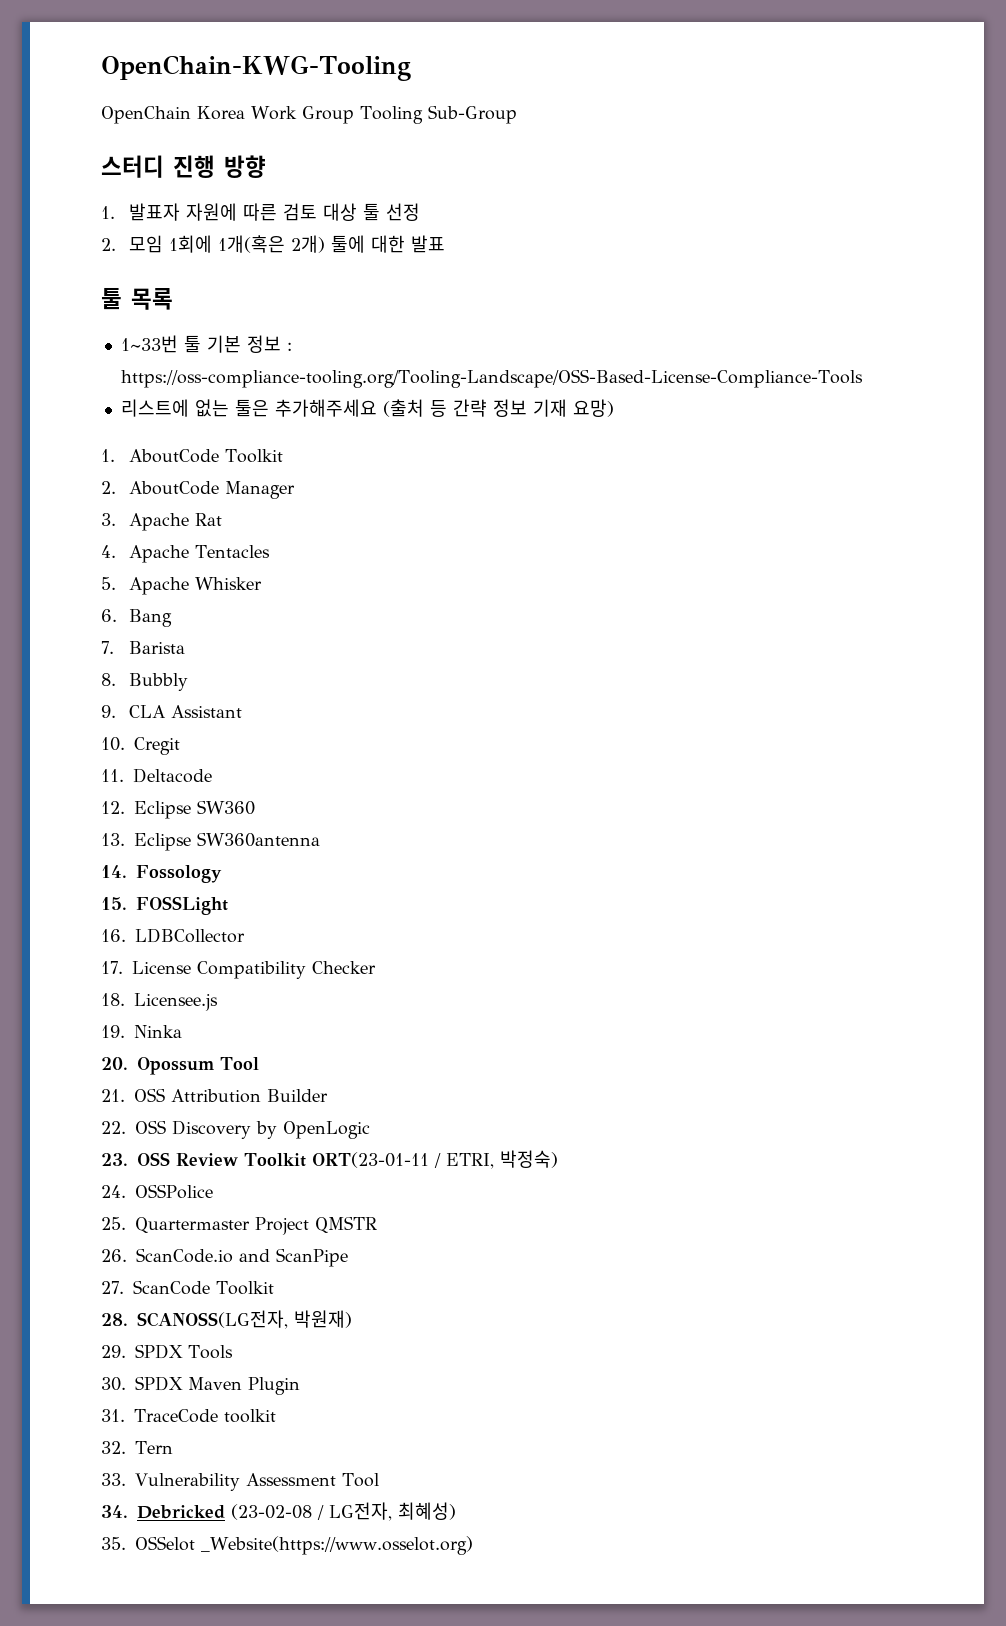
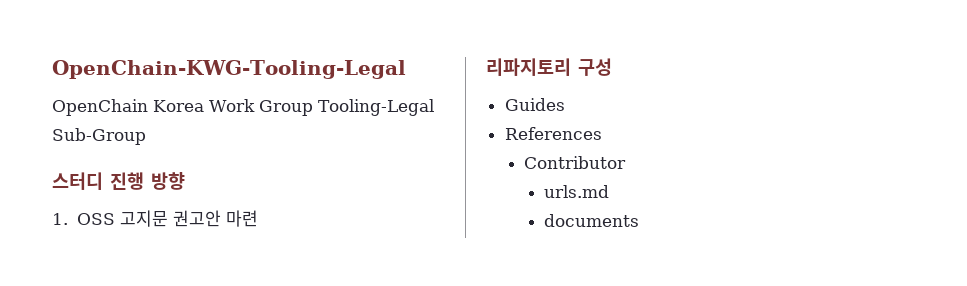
[101,55,411,81] OpenChain-KWG-Tooling -> [52,60,406,79] OpenChain-KWG-Tooling-Legal
[359,106,423,124] Tooling -> [317,99,434,116] Tooling-Legal
[128,203,420,221] [101,235,445,253] [101,287,173,310] [120,335,292,353] [120,369,863,388] [120,399,614,417] [101,449,283,463] [101,481,295,499] [101,513,222,531] [101,545,270,563] [101,577,262,595] [101,609,172,627] [101,641,185,654] [101,673,188,691] [101,705,242,718] [101,737,180,755] [101,768,212,783] [101,800,255,819] [101,832,320,851] [101,865,222,883] [101,896,228,915] [101,928,245,943] [101,961,376,979] [101,993,218,1011] [101,1025,182,1038] [101,1057,259,1075] [101,1088,328,1103] [101,1120,370,1139] [101,1150,558,1169] [101,1184,213,1199] [101,1216,377,1235] [101,1248,348,1267] [101,1280,274,1295] [101,1310,352,1329] [101,1344,233,1359] [101,1376,300,1395] [101,1409,276,1423] [101,1441,173,1454] [101,1473,379,1491] [101,1502,456,1521] [101,1536,473,1555] 발표자 자원에 따른 검토 대상 툴 선정 // 2. 모임 1회에 1개(혹은 2개) 툴에 대한 발표 // 툴 목록 // 1~33번 툴 기본 정보 : https://oss-compliance-tooling.org/Tooling-Landscape/OSS-Based-License-Compliance-Tools // 리스트에 없는 툴은 추가해주세요 (출처 등 간략 정보 기재 요망) // 1. AboutCode Toolkit // 2. AboutCode Manager // 3. Apache Rat // 4. Apache Tentacles // 5. Apache Whisker // 6. Bang // 7. Barista // 8. Bubbly // 9. CLA Assistant // 10. Cregit // 11. Deltacode // 12. Eclipse SW360 // 13. Eclipse SW360antenna // 14. Fossology // 15. FOSSLight // 16. LDBCollector // 17. License Compatibility Checker // 18. Licensee.js // 19. Ninka // 20. Opossum Tool // 21. OSS Attribution Builder // 22. OSS Discovery by OpenLogic // 23. OSS Review Toolkit ORT(23-01-11 / ETRI, 박정숙) // 24. OSSPolice // 25. Quartermaster Project QMSTR // 26. ScanCode.io and ScanPipe // 27. ScanCode Toolkit // 28. SCANOSS(LG전자, 박원재) // 29. SPDX Tools // 30. SPDX Maven Plugin // 31. TraceCode toolkit // 32. Tern // 33. Vulnerability Assessment Tool // 34. Debricked (23-02-08 / LG전자, 최혜성) // 35. OSSelot _Website(https://www.osselot.org) -> [76,210,258,227] [486,58,612,76] [504,98,565,111] [504,127,602,140] [524,156,627,169] [544,185,610,198] [544,214,640,227] OSS 고지문 권고안 마련 // 리파지토리 구성 // Guides // References // Contributor // urls.md // documents

